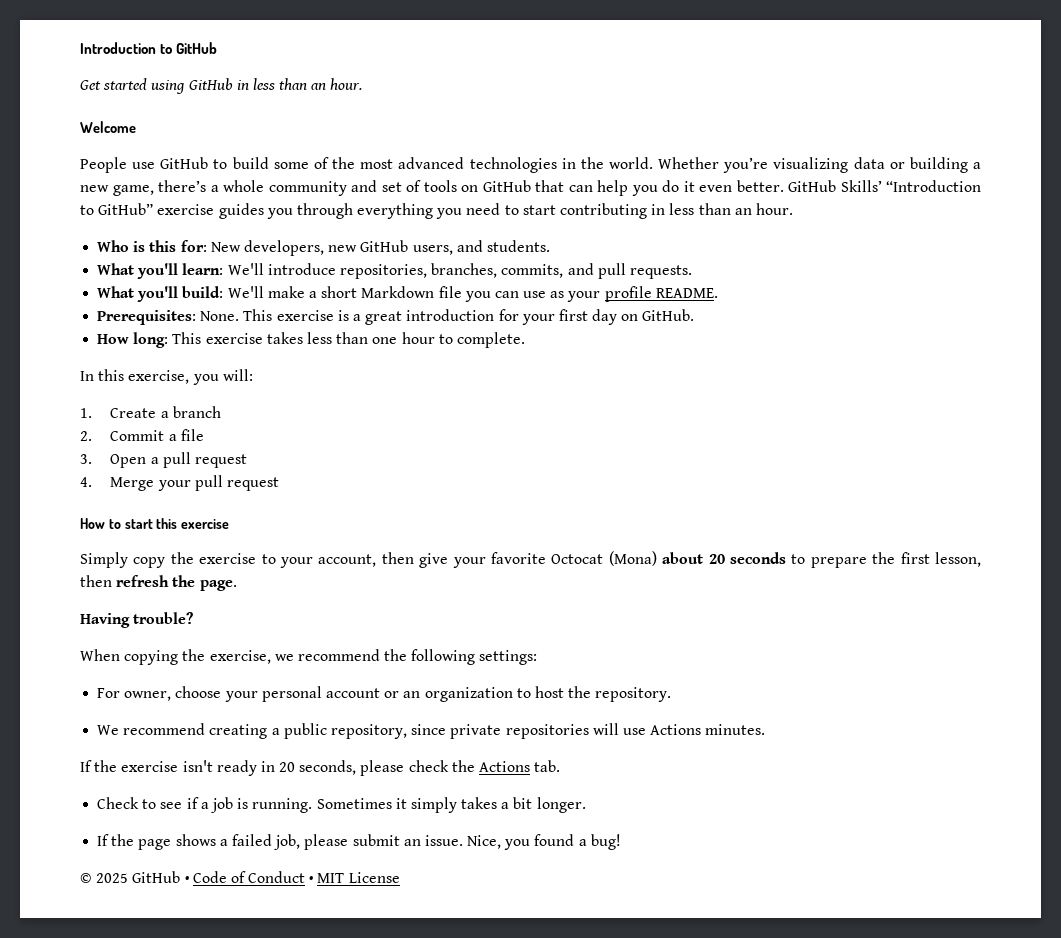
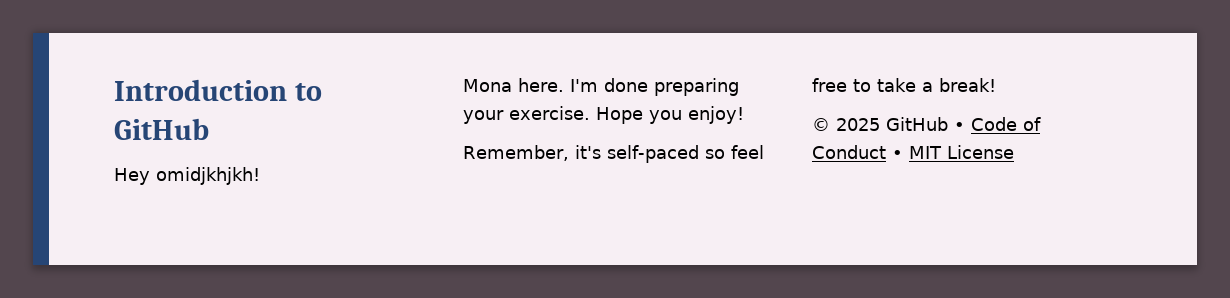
[80,78,363,94] [80,121,136,133] [80,157,981,173] [80,180,981,196] [80,203,793,219] [97,240,550,256] [97,263,692,279] [97,286,718,302] [97,309,695,325] [97,332,525,348] [80,369,253,385] [80,406,221,418] [80,429,204,441] [80,452,247,468] [80,475,279,491] [80,518,230,529] [80,551,981,568] [80,575,237,591] [80,612,194,628] [80,649,538,665] [97,686,672,702] [97,723,766,739] [80,760,561,776] [97,797,586,813] [97,834,621,850] Get started using GitHub in less than an hour. // Welcome // People use GitHub to build some of the most advanced technologies in the world. Whether you’re visualizing data or building a new game, there’s a whole community and set of tools on GitHub that can help you do it even better. GitHub Skills’ “Introduction to GitHub” exercise guides you through everything you need to start contributing in less than an hour. // Who is this for: New developers, new GitHub users, and students. // What you'll learn: We'll introduce repositories, branches, commits, and pull requests. // What you'll build: We'll make a short Markdown file you can use as your profile README. // Prerequisites: None. This exercise is a great introduction for your first day on GitHub. // How long: This exercise takes less than one hour to complete. // In this exercise, you will: // 1. Create a branch // 2. Commit a file // 3. Open a pull request // 4. Merge your pull request // How to start this exercise // Simply copy the exercise to your account, then give your favorite Octocat (Mona) about 20 seconds to prepare the first lesson, then refresh the page. // Having trouble? // When copying the exercise, we recommend the following settings: // For owner, choose your personal account or an organization to host the repository. // We recommend creating a public repository, since private repositories will use Actions minutes. // If the exercise isn't ready in 20 seconds, please check the Actions tab. // Check to see if a job is running. Sometimes it simply takes a bit longer. // If the page shows a failed job, please submit an issue. Nice, you found a bug! -> [114,167,260,185] [463,78,739,96] [463,106,744,124] [463,145,764,163] [812,78,996,92] Hey omidjkhjkh! // Mona here. I'm done preparing your exercise. Hope you enjoy! // Remember, it's self-paced so feel free to take a break!

